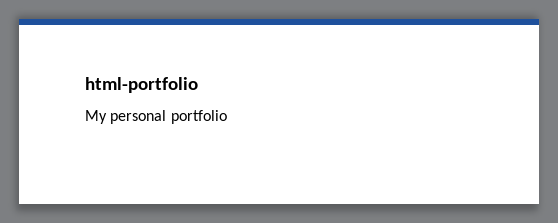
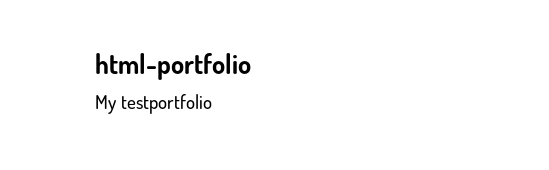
[110,110,227,124] personal portfolio -> [121,94,213,114] testportfolio

